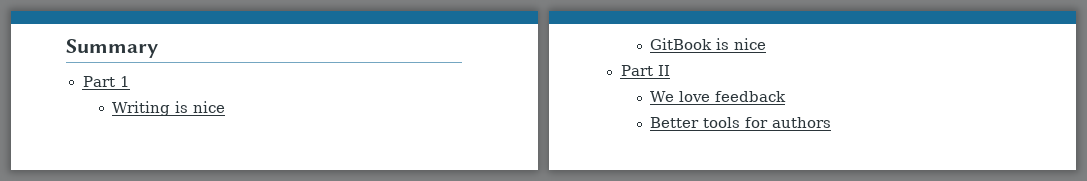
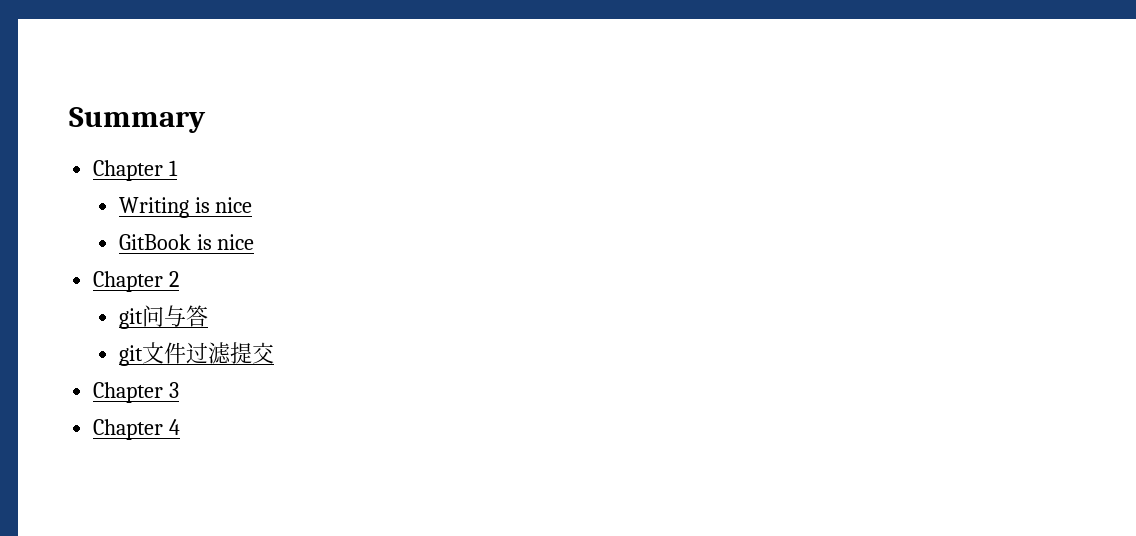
[82,76,115,87] Part -> [93,160,164,181] Chapter
[620,65,670,76] [650,91,787,102] [650,117,832,128] Part II // We love feedback // Better tools for authors -> [93,271,180,292] [118,305,208,329] [118,342,274,366] [93,382,180,403] [93,419,181,440] Chapter 2 // git问与答 // git文件过滤提交 // Chapter 3 // Chapter 4

